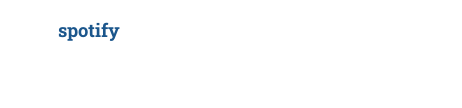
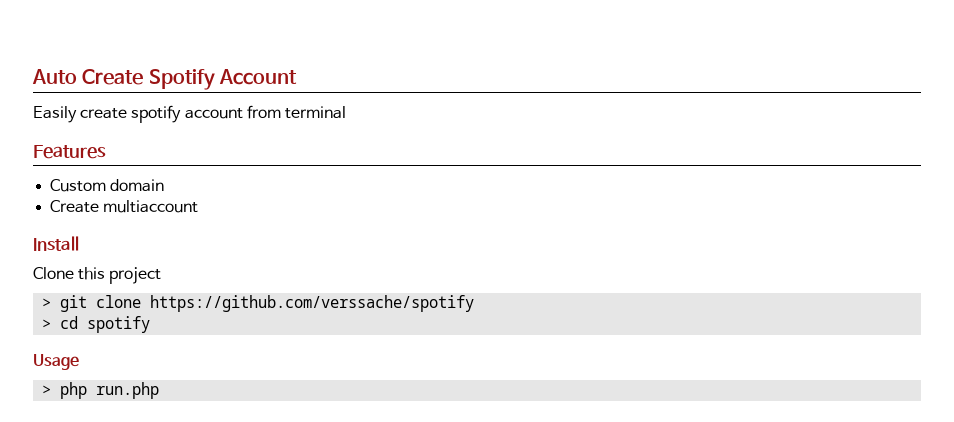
[58,22,120,41] spotify -> [32,69,297,90] [33,105,346,123] [33,145,106,159] [50,179,165,192] [50,200,199,213] [33,236,79,251] [33,267,162,284] [42,295,475,312] [42,316,151,333] [33,354,79,370] [42,382,160,399] Auto Create Spotify Account // Easily create spotify account from terminal // Features // Custom domain // Create multiaccount // Install // Clone this project // > git clone https://github.com/verssache/spotify // > cd spotify // Usage // > php run.php

